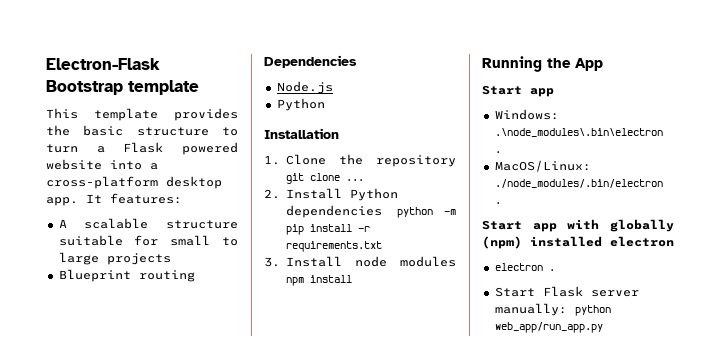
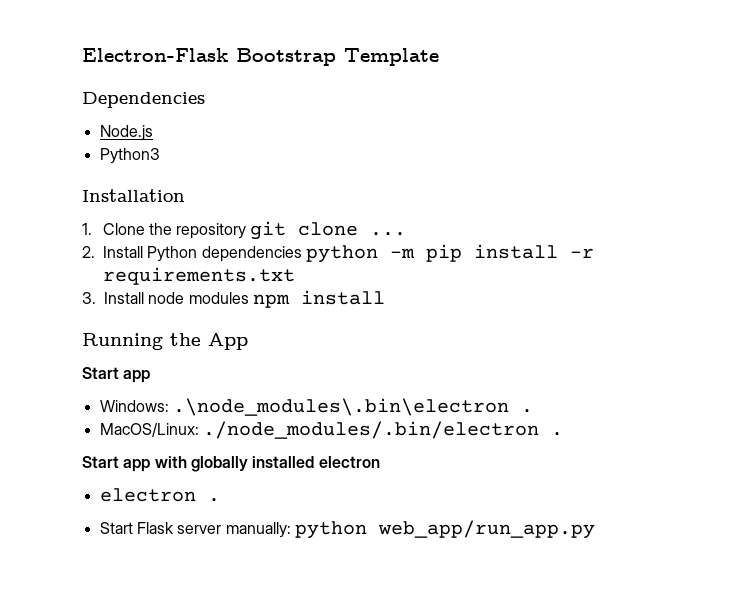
[128,80,199,95] [46,108,238,121] [46,125,238,136] [46,142,238,155] [46,159,158,170] [46,176,222,189] [46,193,182,206] [58,218,238,229] [58,235,238,246] [58,252,171,265] [58,269,195,282] template // This template provides the basic structure to turn a Flask powered website into a cross-platform desktop app. It features: // A scalable structure suitable for small to large projects // Blueprint routing -> [344,48,439,66] Template
[276,98,325,111] Python -> [99,148,160,164] Python3
[482,236,522,249] (npm) -> (248, 464) none

